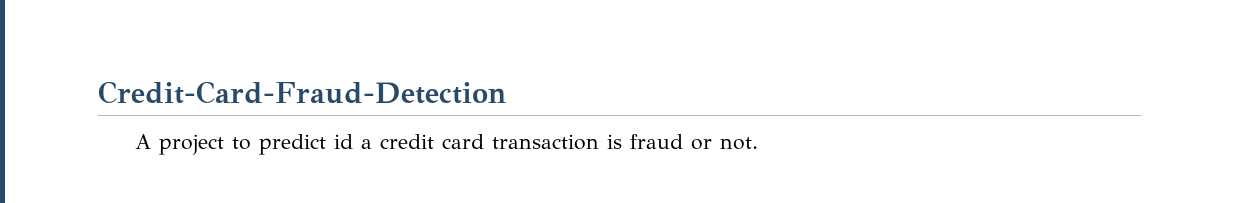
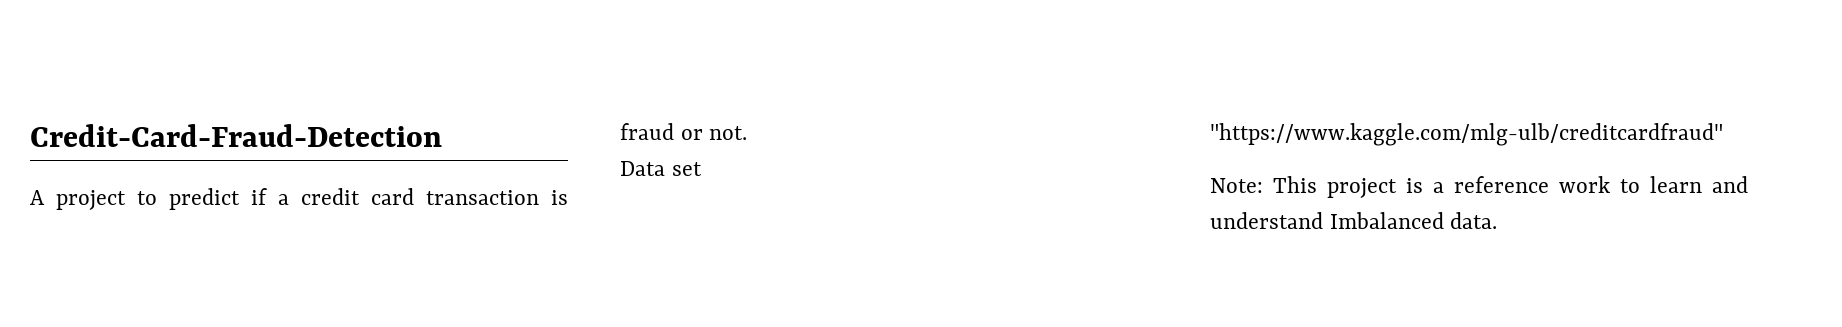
[334,134,354,149] id -> [251,188,267,205] if
(759, 143) none -> [620,161,702,176] [1210,123,1723,146] [1210,176,1748,198] [1210,212,1498,229] // Data set "https://www.kaggle.com/mlg-ulb/creditcardfraud" // Note: This project is a reference work to learn and understand Imbalanced data.

